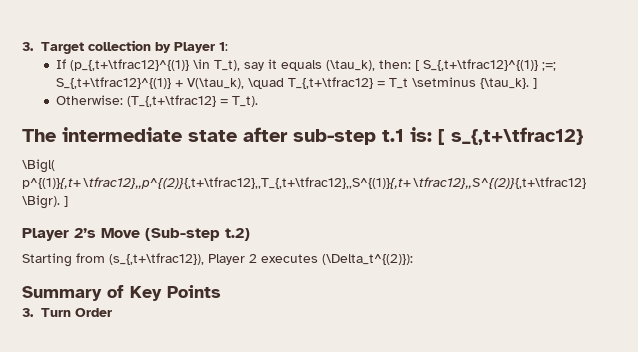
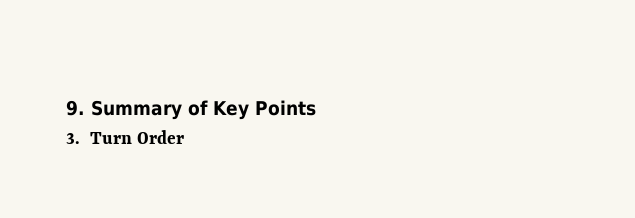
[22,40,228,54] [56,59,557,71] [56,77,538,89] [56,95,259,107] [22,127,583,145] [22,159,55,173] [22,177,586,189] [22,195,68,209] [22,228,250,241] [22,253,413,267] 3. Target collection by Player 1: // If (p_{,t+\tfrac12}^{(1)} \in T_t), say it equals (\tau_k), then: [ S_{,t+\tfrac12}^{(1)} ;=; S_{,t+\tfrac12}^{(1)} + V(\tau_k), \quad T_{,t+\tfrac12} = T_t \setminus {\tau_k}. ] // Otherwise: (T_{,t+\tfrac12} = T_t). // The intermediate state after sub-step t.1 is: [ s_{,t+\tfrac12} // \Bigl( p^{(1)}{,t+\tfrac12},,p^{(2)}{,t+\tfrac12},,T_{,t+\tfrac12},,S^{(1)}{,t+\tfrac12},,S^{(2)}{,t+\tfrac12} \Bigr). ] // Player 2’s Move (Sub-step t.2) // Starting from (s_{,t+\tfrac12}), Player 2 executes (\Delta_t^{(2)}): // -> [66,100,85,116] 9.

